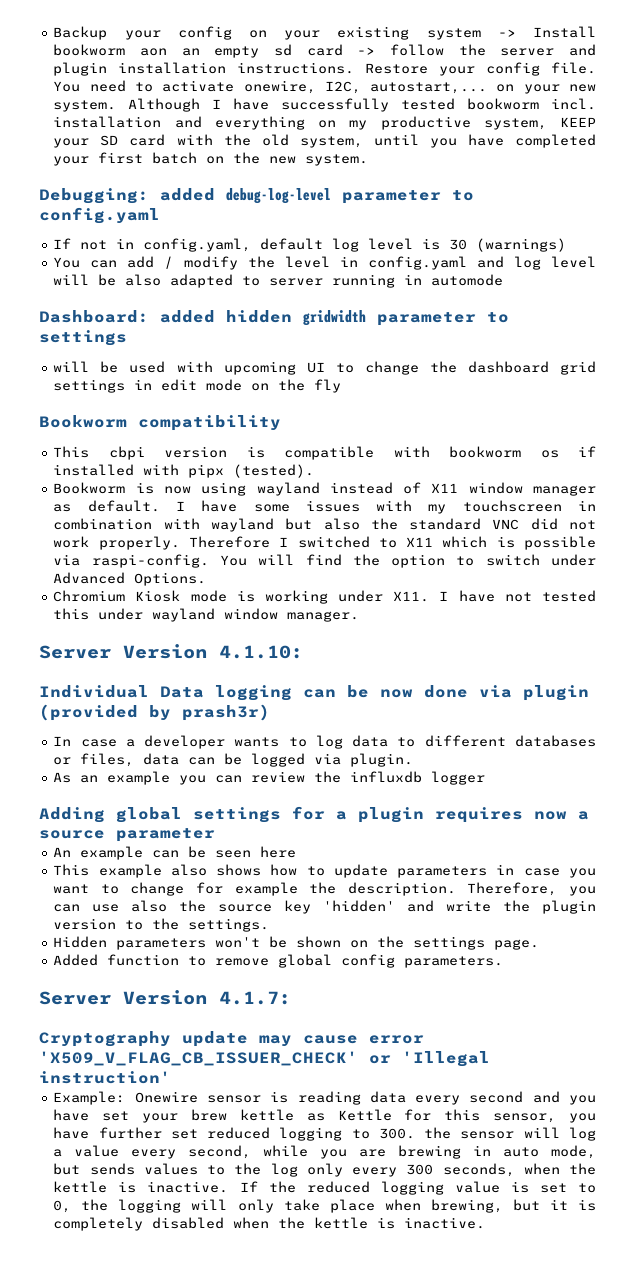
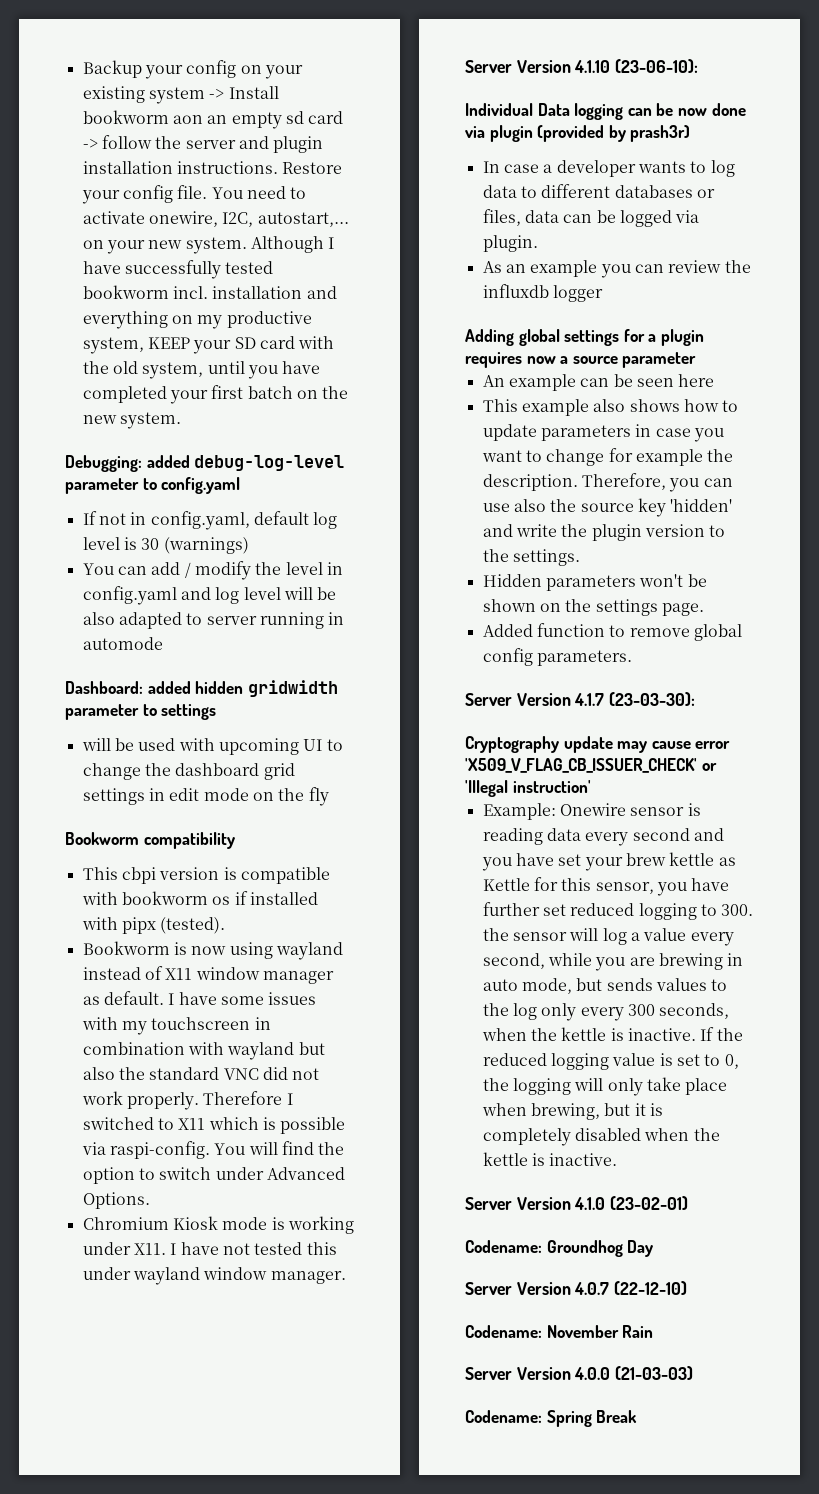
[219,645,303,659] 4.1.10: -> [574,59,699,73] 4.1.10 (23-06-10):
[219,991,291,1005] 4.1.7: -> [574,692,696,706] 4.1.7 (23-03-30):
(486, 1223) none -> [465,1196,689,1210] [465,1240,654,1257] [465,1281,688,1295] [465,1325,654,1338] [465,1366,694,1380] [465,1410,638,1427] // Server Version 4.1.0 (23-02-01) // Codename: Groundhog Day // Server Version 4.0.7 (22-12-10) // Codename: November Rain // Server Version 4.0.0 (21-03-03) // Codename: Spring Break

